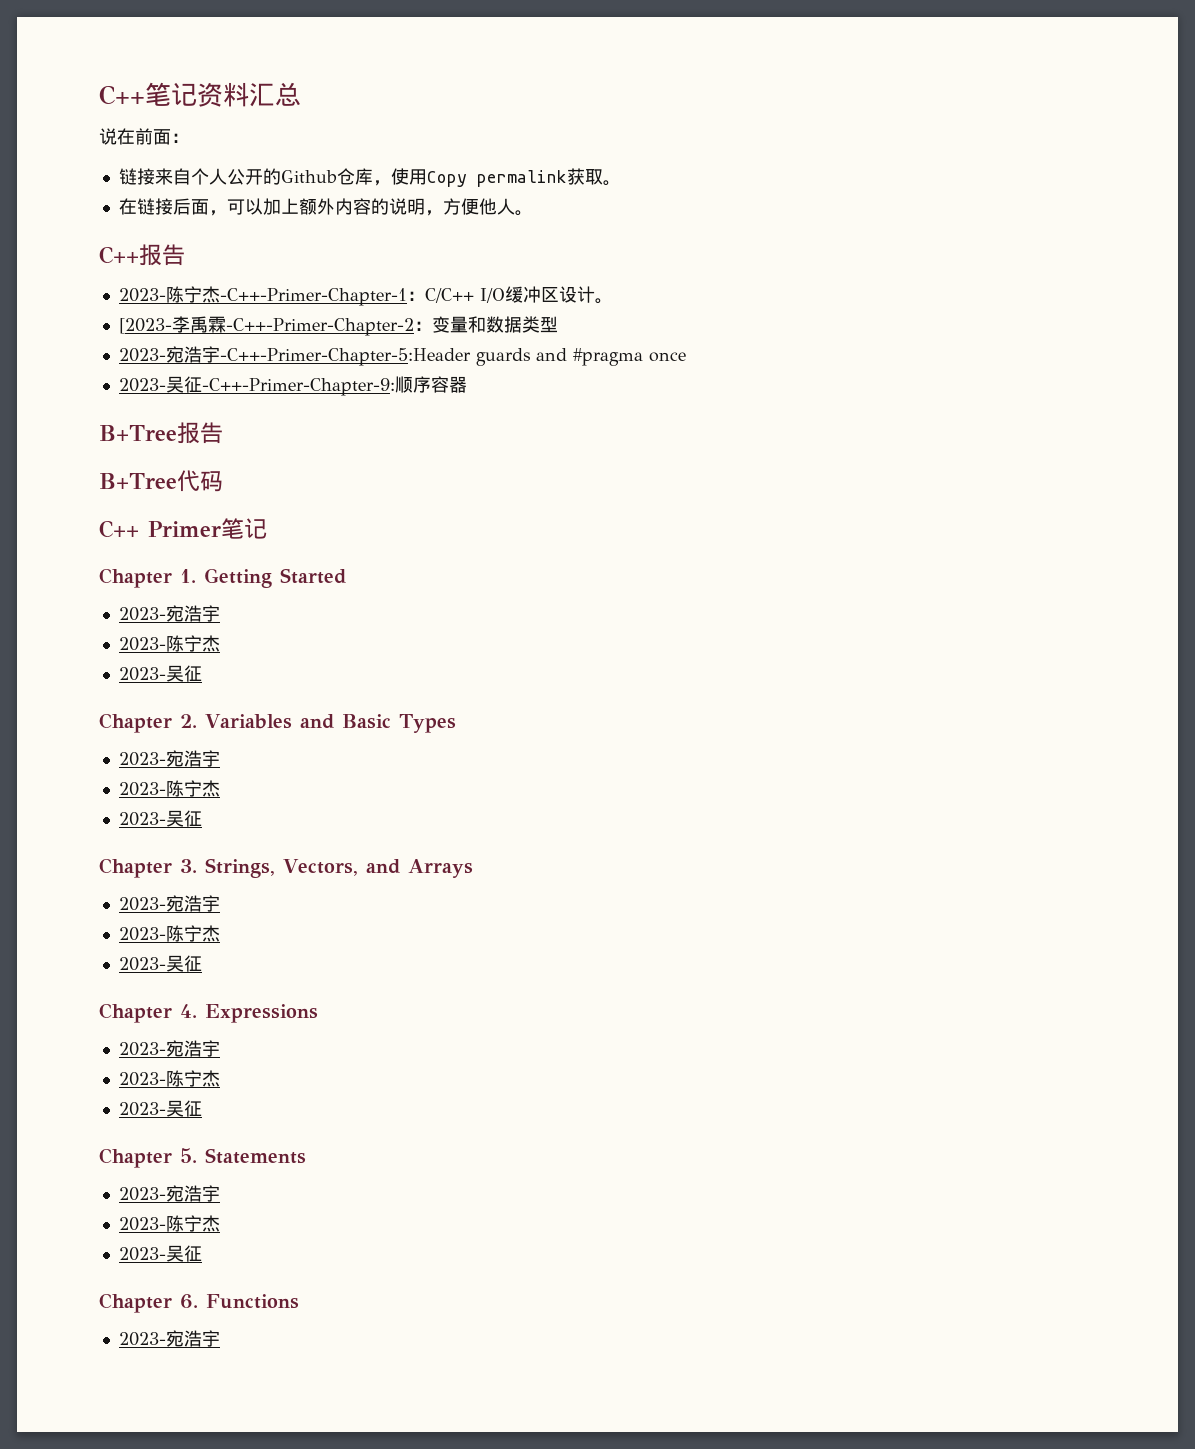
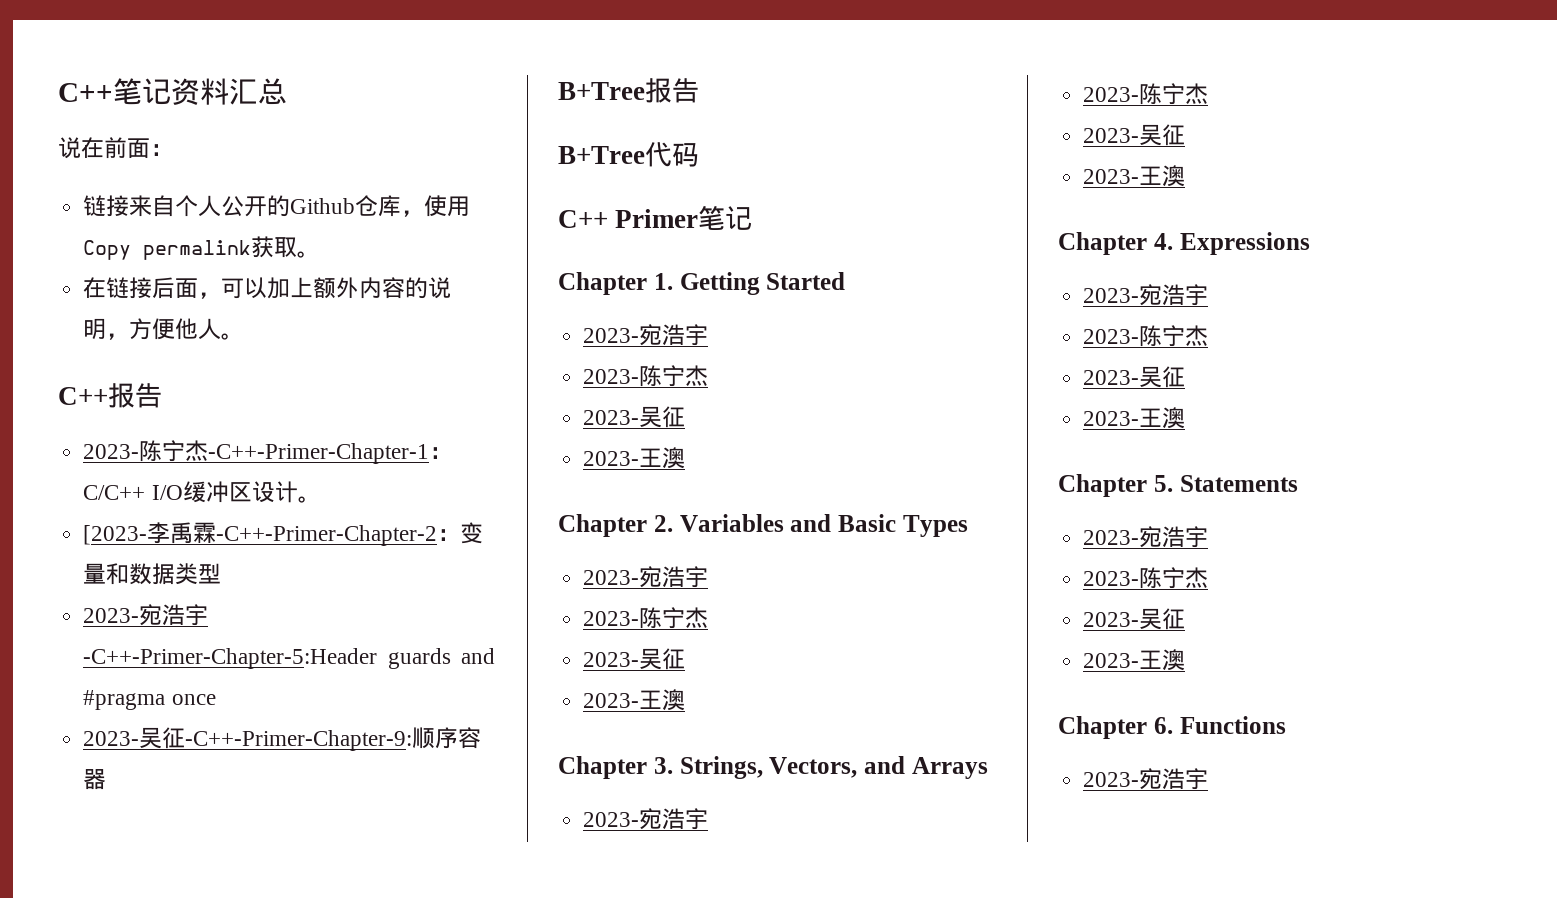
(202, 673) none -> [583,447,686,469] // 2023-王澳
(202, 818) none -> [583,689,686,711] // 2023-王澳
(202, 963) none -> [1083,165,1186,187] // 2023-王澳
(202, 1108) none -> [1083,407,1186,429] // 2023-王澳
(202, 1253) none -> [1083,649,1186,671] // 2023-王澳

